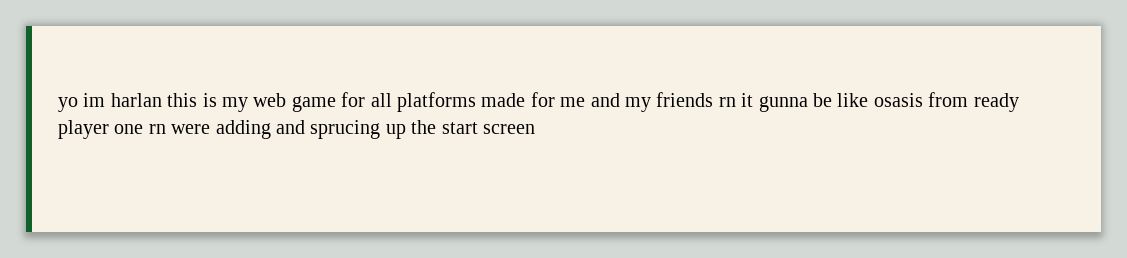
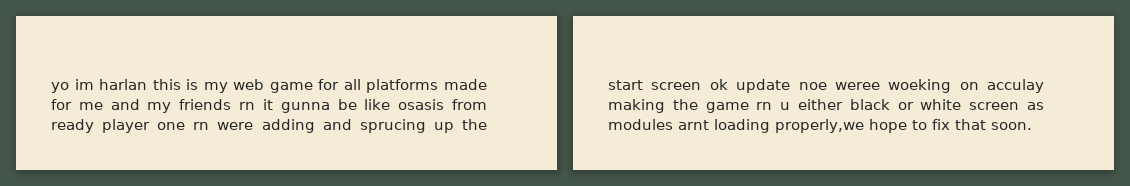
(535, 129) none -> [709,79,1044,93] [608,99,1044,113] [608,119,1032,133] ok update noe weree woeking on acculay making the game rn u either black or white screen as modules arnt loading properly,we hope to fix that soon.

